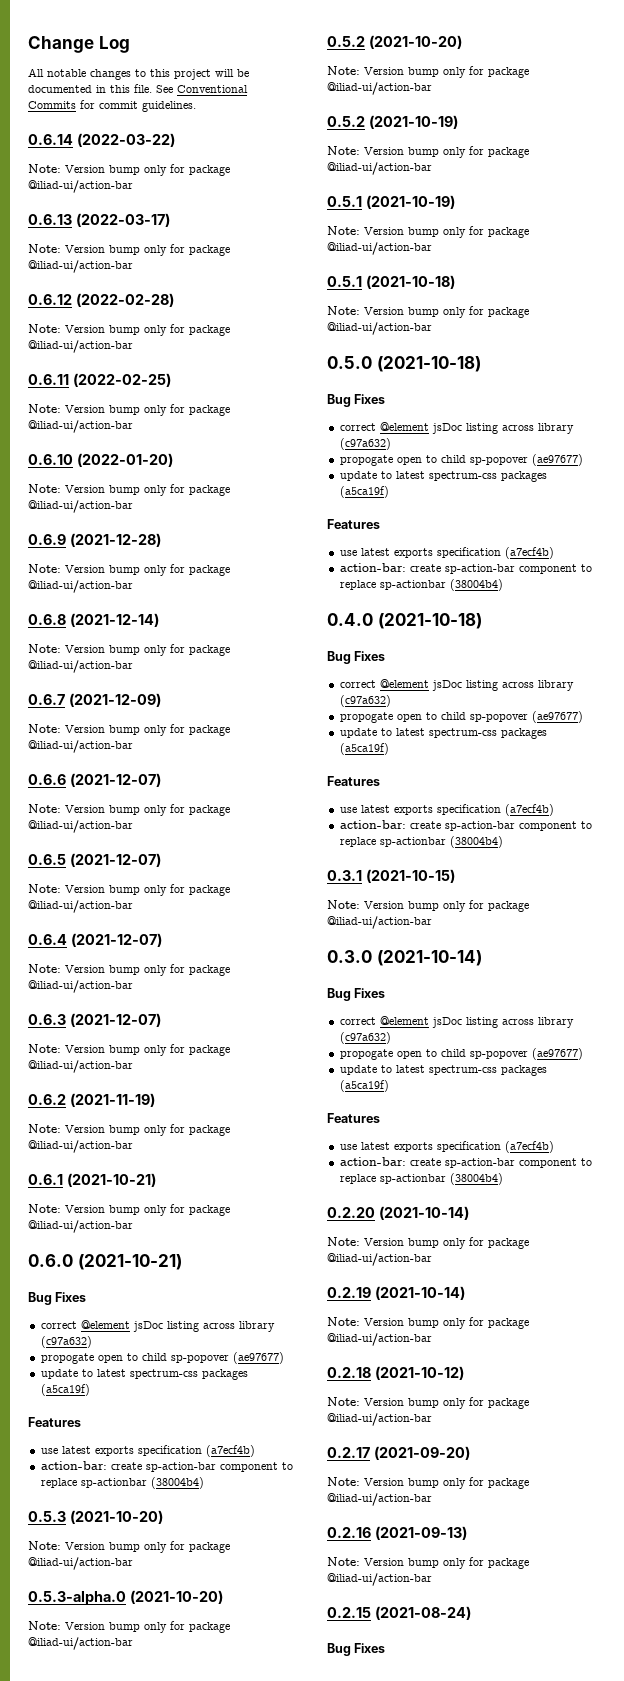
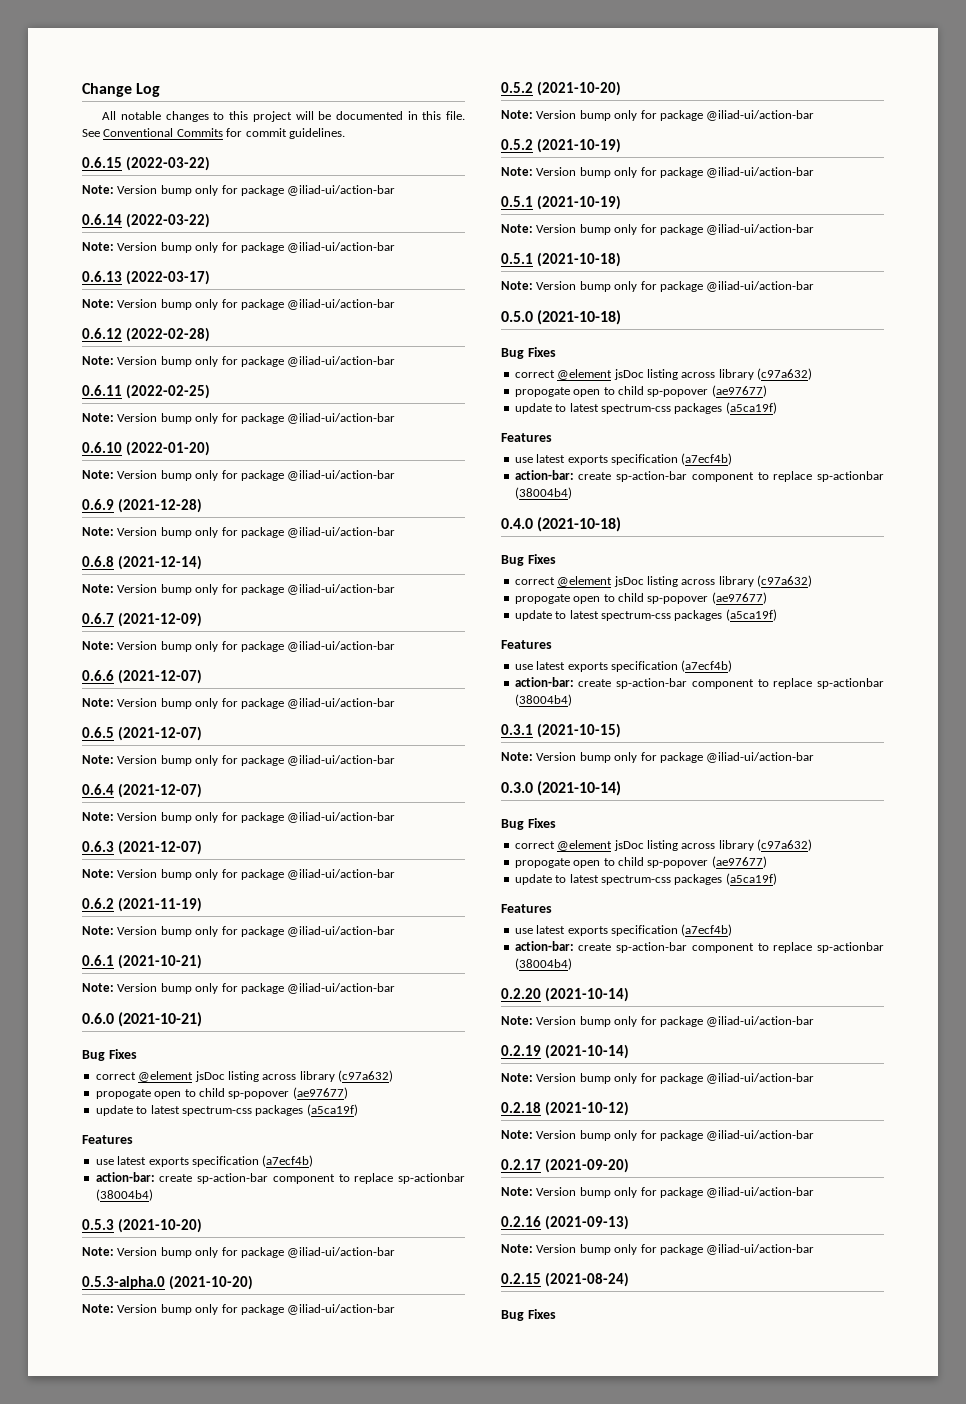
(196, 106) none -> [82,156,210,171] [82,185,396,196] // 0.6.15 (2022-03-22) // Note: Version bump only for package @iliad-ui/action-bar

